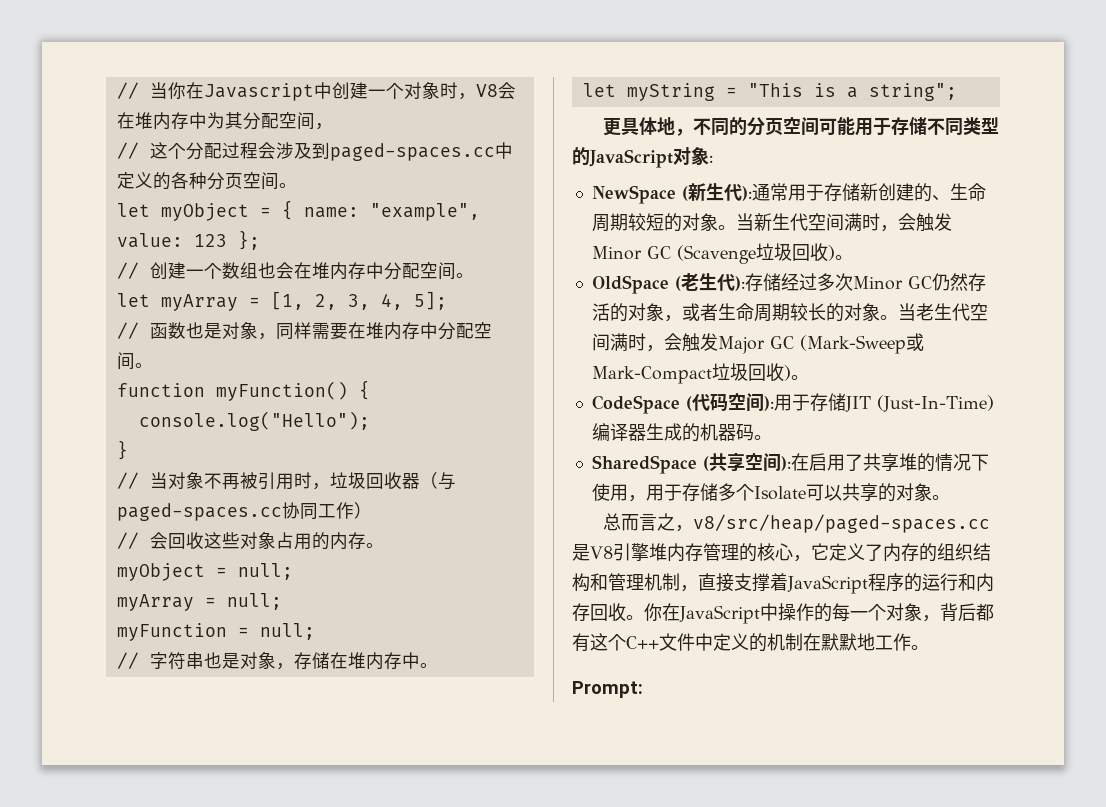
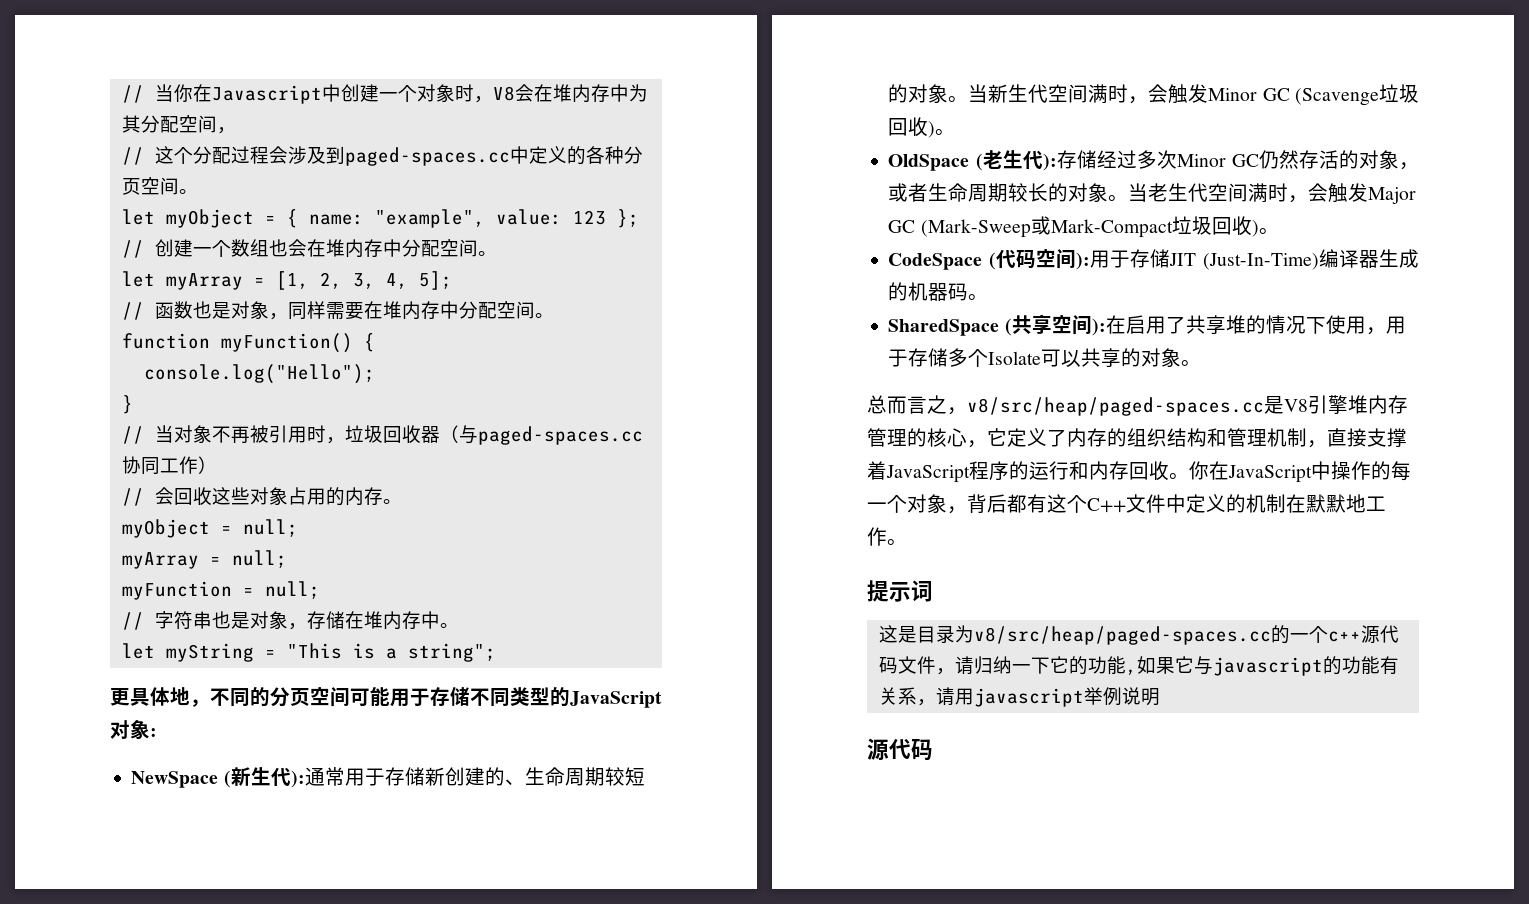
[572,681,643,698] Prompt: -> [867,580,933,602] [878,625,1399,645] [878,656,1399,676] [878,687,1160,707] [867,738,933,761] 提示词 // 这是目录为v8/src/heap/paged-spaces.cc的一个c++源代码文件，请归纳一下它的功能,如果它与javascript的功能有关系，请用javascript举例说明 // 源代码

